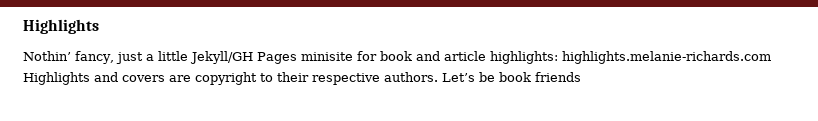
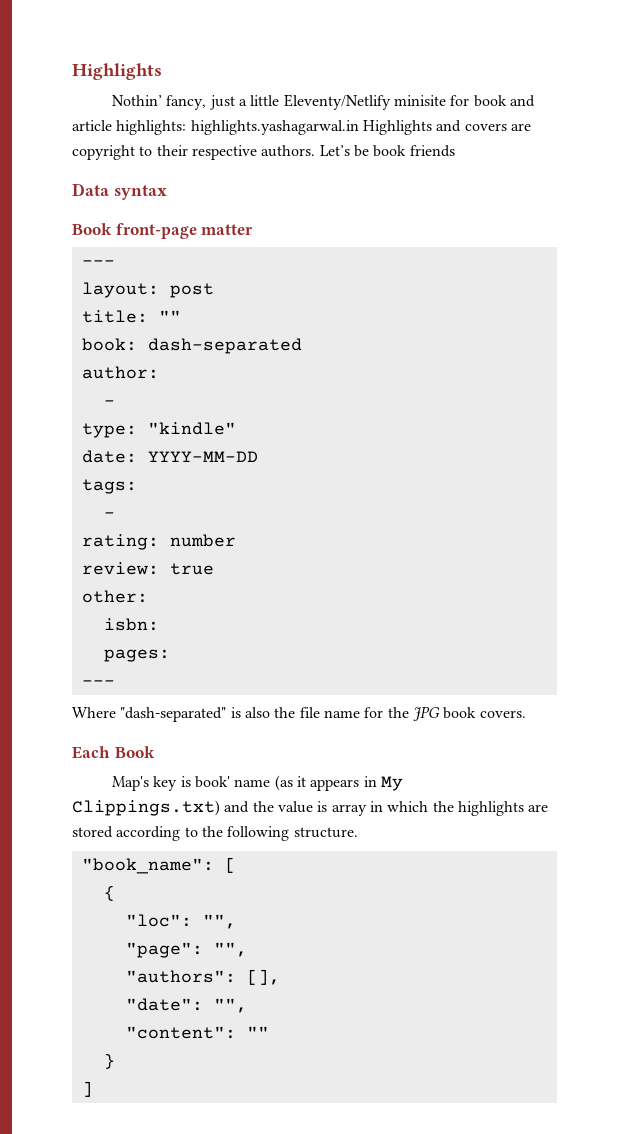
[189,51,297,64] Jekyll/GH Pages -> [283,94,391,110] Eleventy/Netlify
[561,51,771,64] highlights.melanie-richards.com -> [190,120,359,135] highlights.yashagarwal.in
(581, 77) none -> [72,183,167,200] [72,223,254,239] [81,260,115,266] [81,282,214,298] [81,310,181,323] [81,338,302,354] [81,366,159,379] [103,400,115,406] [81,422,236,438] [81,450,258,463] [81,479,137,494] [103,512,115,518] [81,534,236,550] [81,562,214,575] [81,590,148,603] [103,618,159,631] [103,649,170,662] [81,680,115,686] [72,706,526,722] [72,746,155,759] [112,775,403,791] [72,800,549,816] [72,826,358,841] [81,857,236,874] [103,885,115,901] [125,914,236,929] [125,942,247,958] [125,969,280,985] [125,998,247,1013] [125,1026,269,1039] [103,1053,115,1069] [81,1081,93,1097] // Data syntax // Book front-page matter // --- // layout: post // title: "" // book: dash-separated // author: // - // type: "kindle" // date: YYYY-MM-DD // tags: // - // rating: number // review: true // other: // isbn: // pages: // --- // Where "dash-separated" is also the file name for the JPG book covers. // Each Book // Map's key is book' name (as it appears in My Clippings.txt) and the value is array in which the highlights are stored according to the following structure. // "book_name": [ // { // "loc": "", // "page": "", // "authors": [], // "date": "", // "content": "" // } // ]

